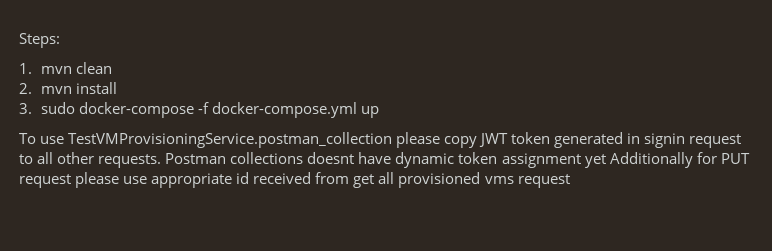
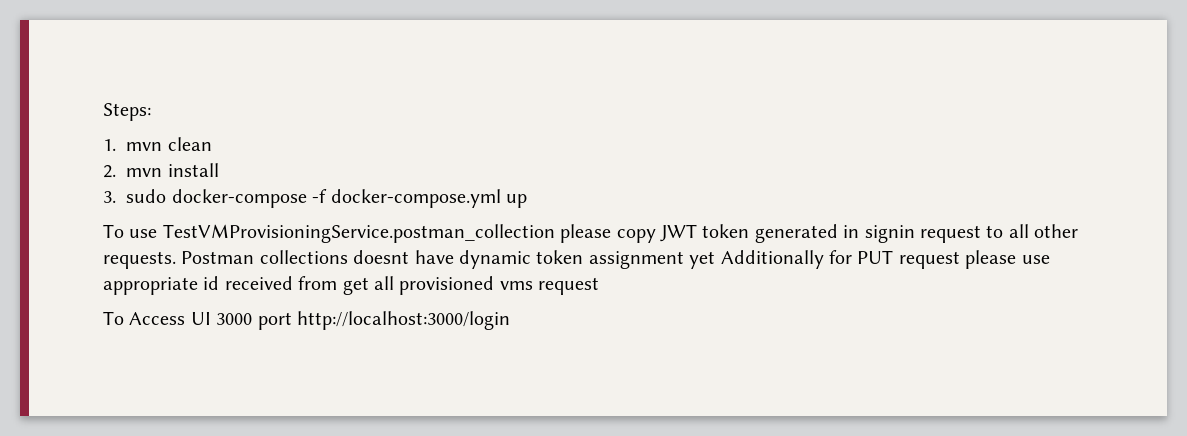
(570, 181) none -> [103,311,510,330] // To Access UI 3000 port http://localhost:3000/login

